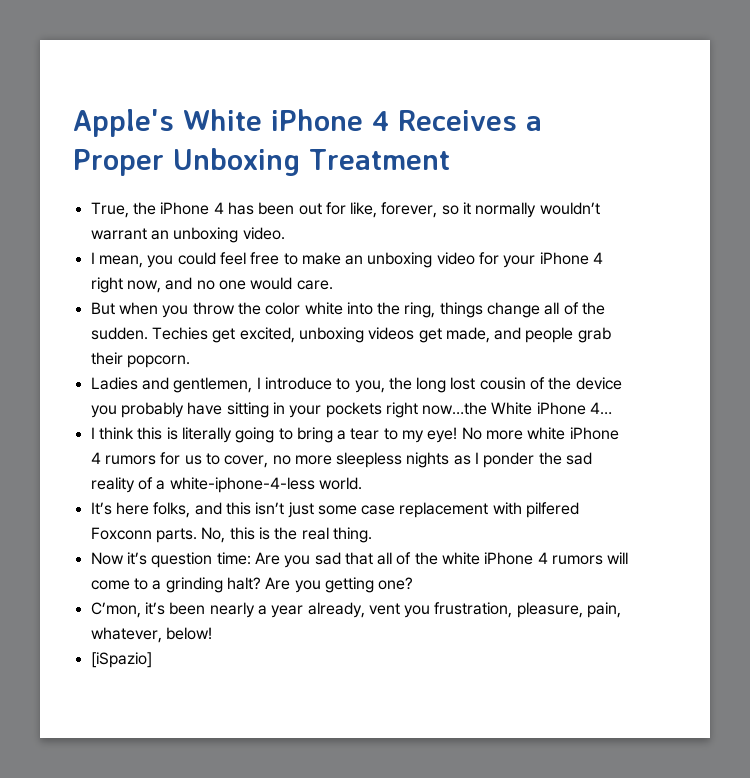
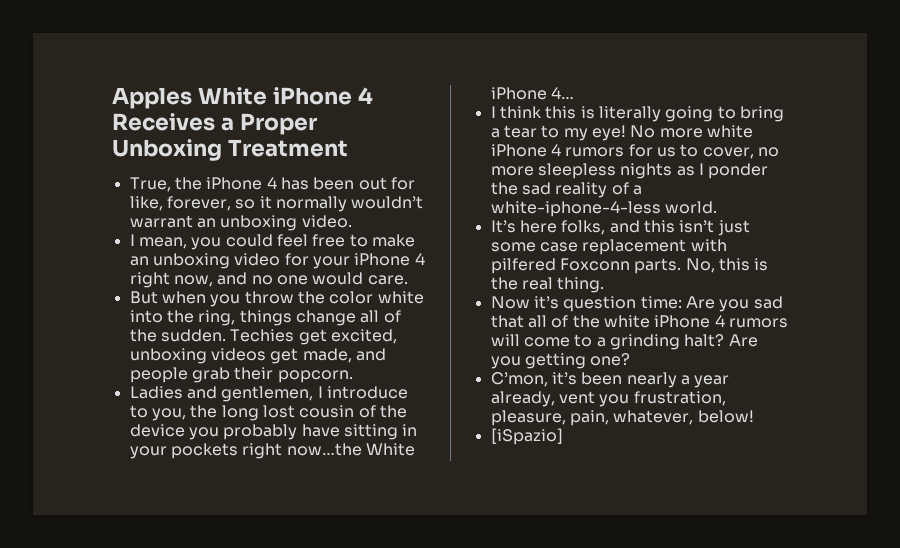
[73,109,174,137] Apple's -> [112,87,192,109] Apples

